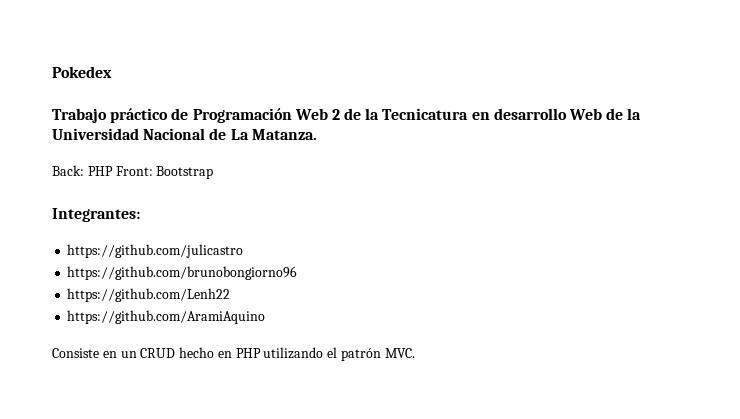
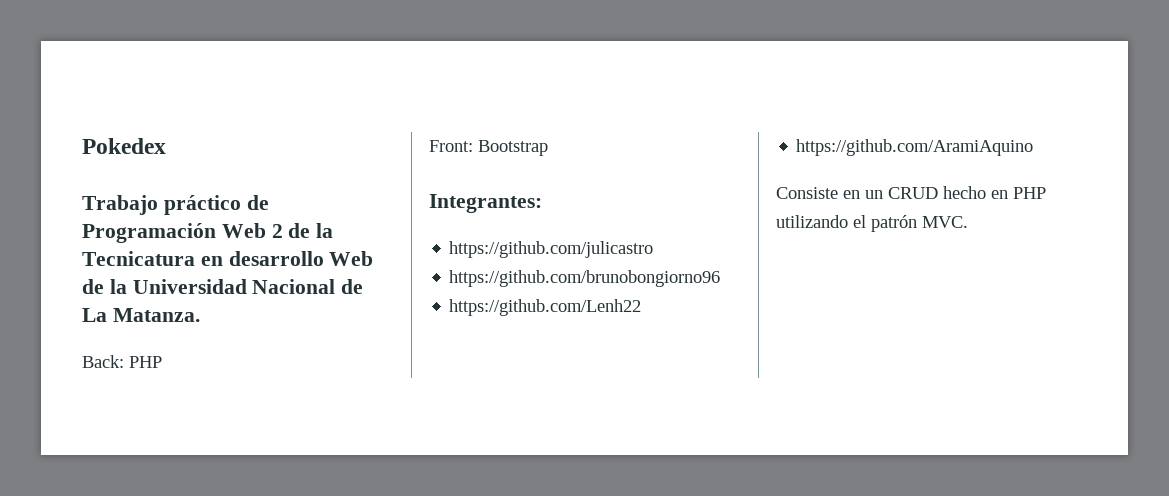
(113, 171) none -> (162, 362) //

